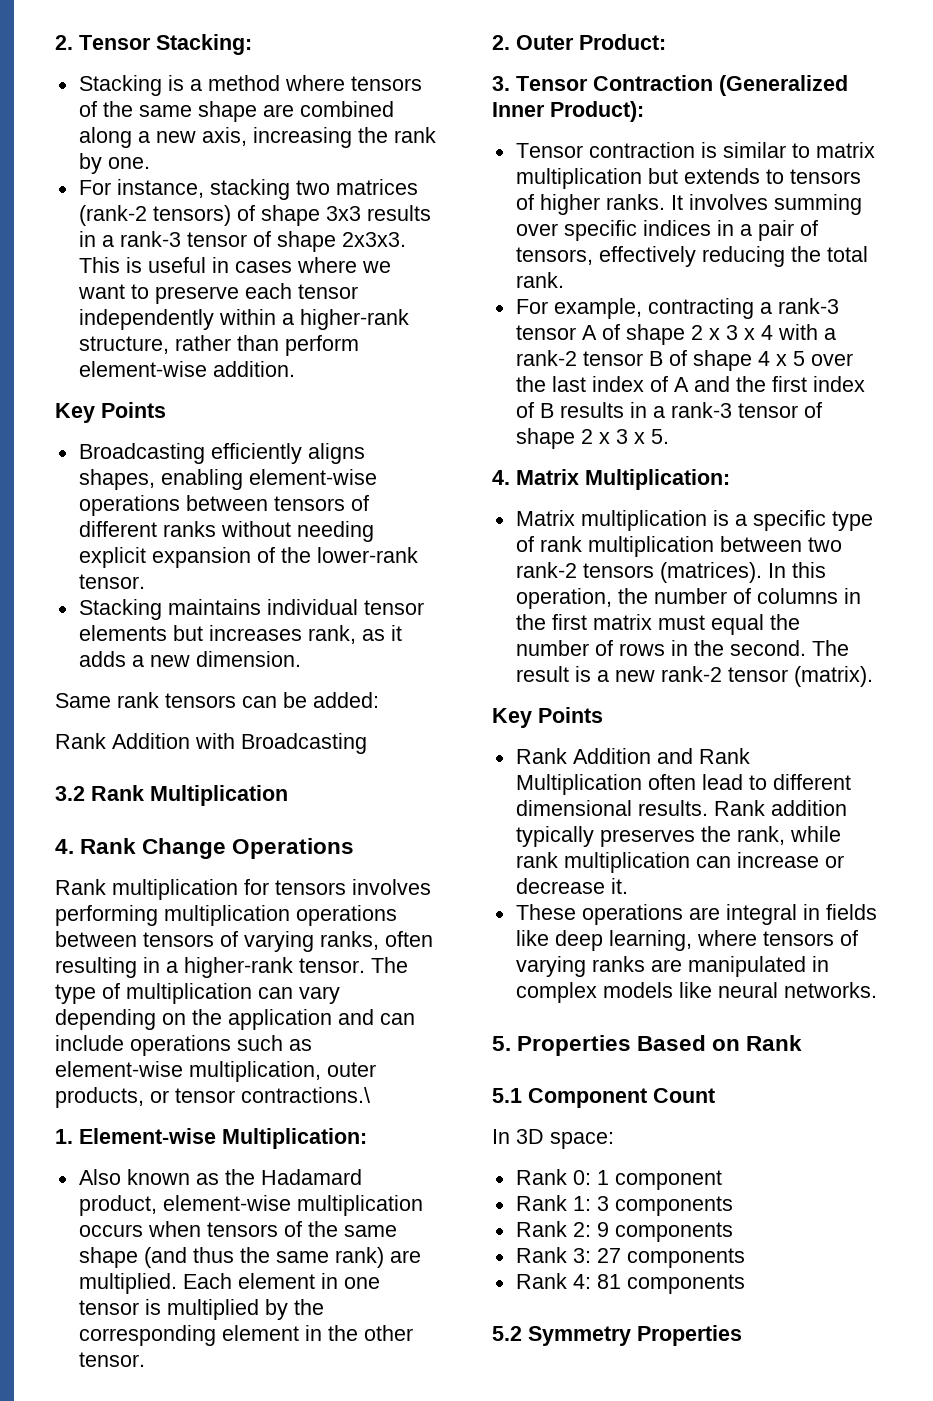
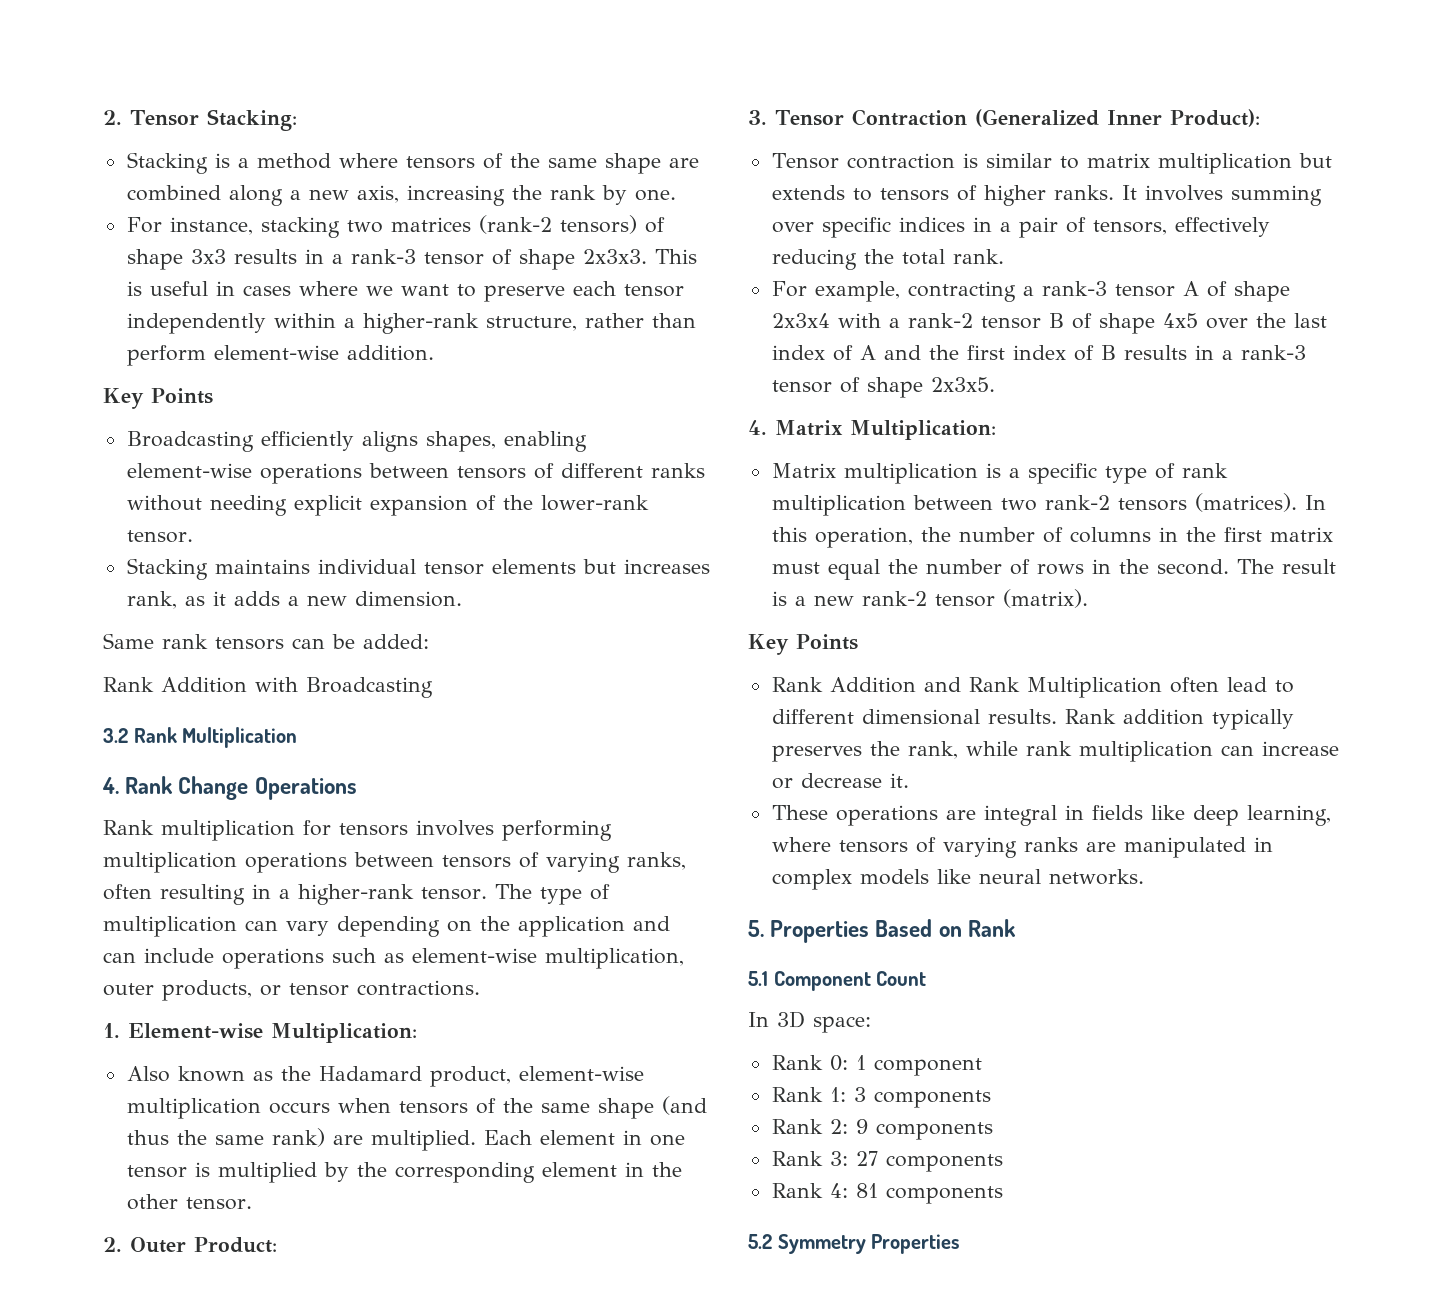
[241,1087,370,1103] contractions.\ -> [357,980,480,996] contractions.
[690,325,773,340] 2 x 3 x 4 -> [771,313,830,328] 2x3x4
[757,351,805,366] 4 x 5 -> [1162,313,1198,328] 4x5
[580,429,669,444] 2 x 3 x 5. -> [930,377,995,392] 2x3x5.

